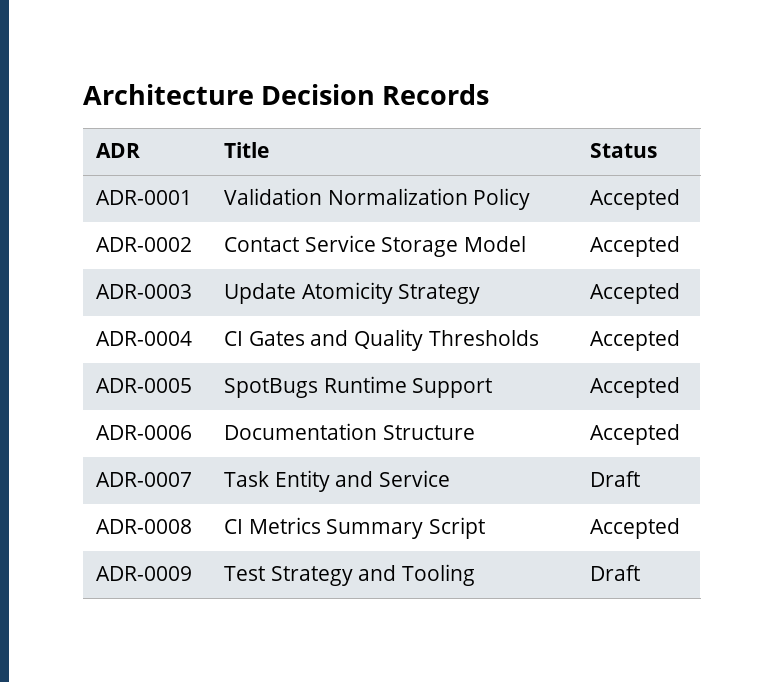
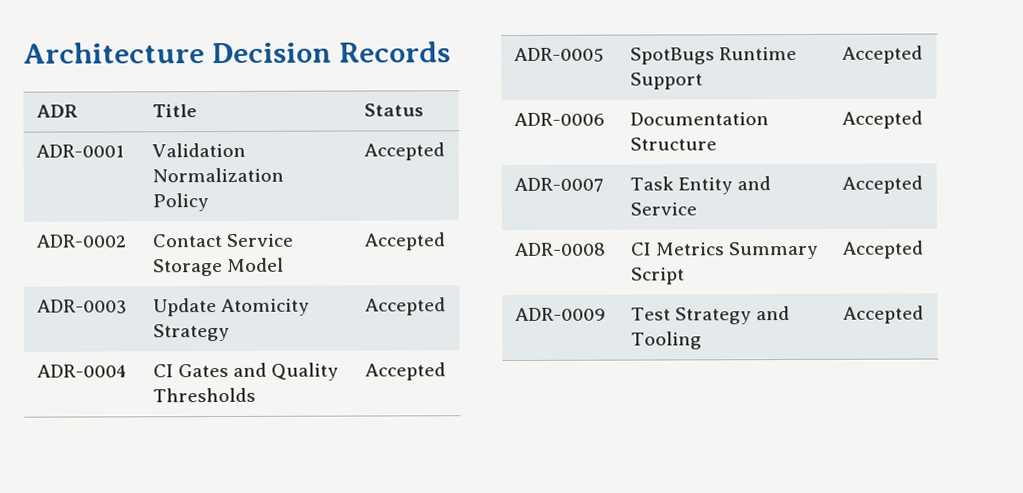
[589,471,640,487] Draft -> [841,175,923,194] Accepted
[589,565,640,581] Draft -> [842,305,924,324] Accepted

